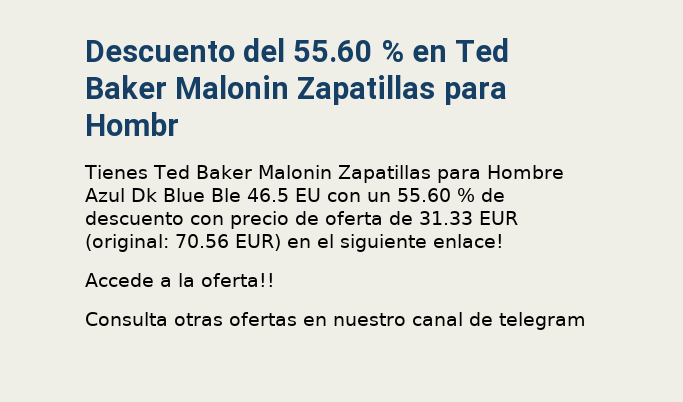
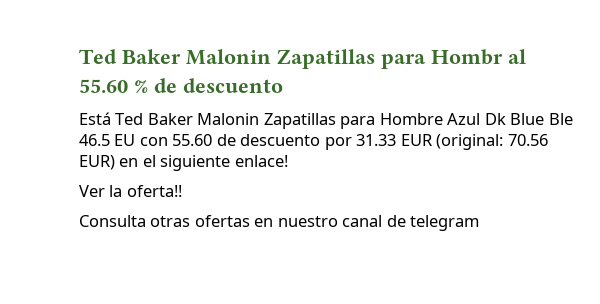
[85,38,447,62] Descuento del 55.60 % en -> (79, 56) none
[84,165,148,179] // Tienes -> [508,49,526,64] [79,78,283,93] [79,112,111,125] al 55.60 % de descuento // Está
[367,188,505,202] [85,211,413,229] un 55.60 % de descuento con precio de oferta de -> [172,134,352,150] 55.60 de descuento por
[85,273,172,287] Accede a -> [79,185,105,197] Ver

